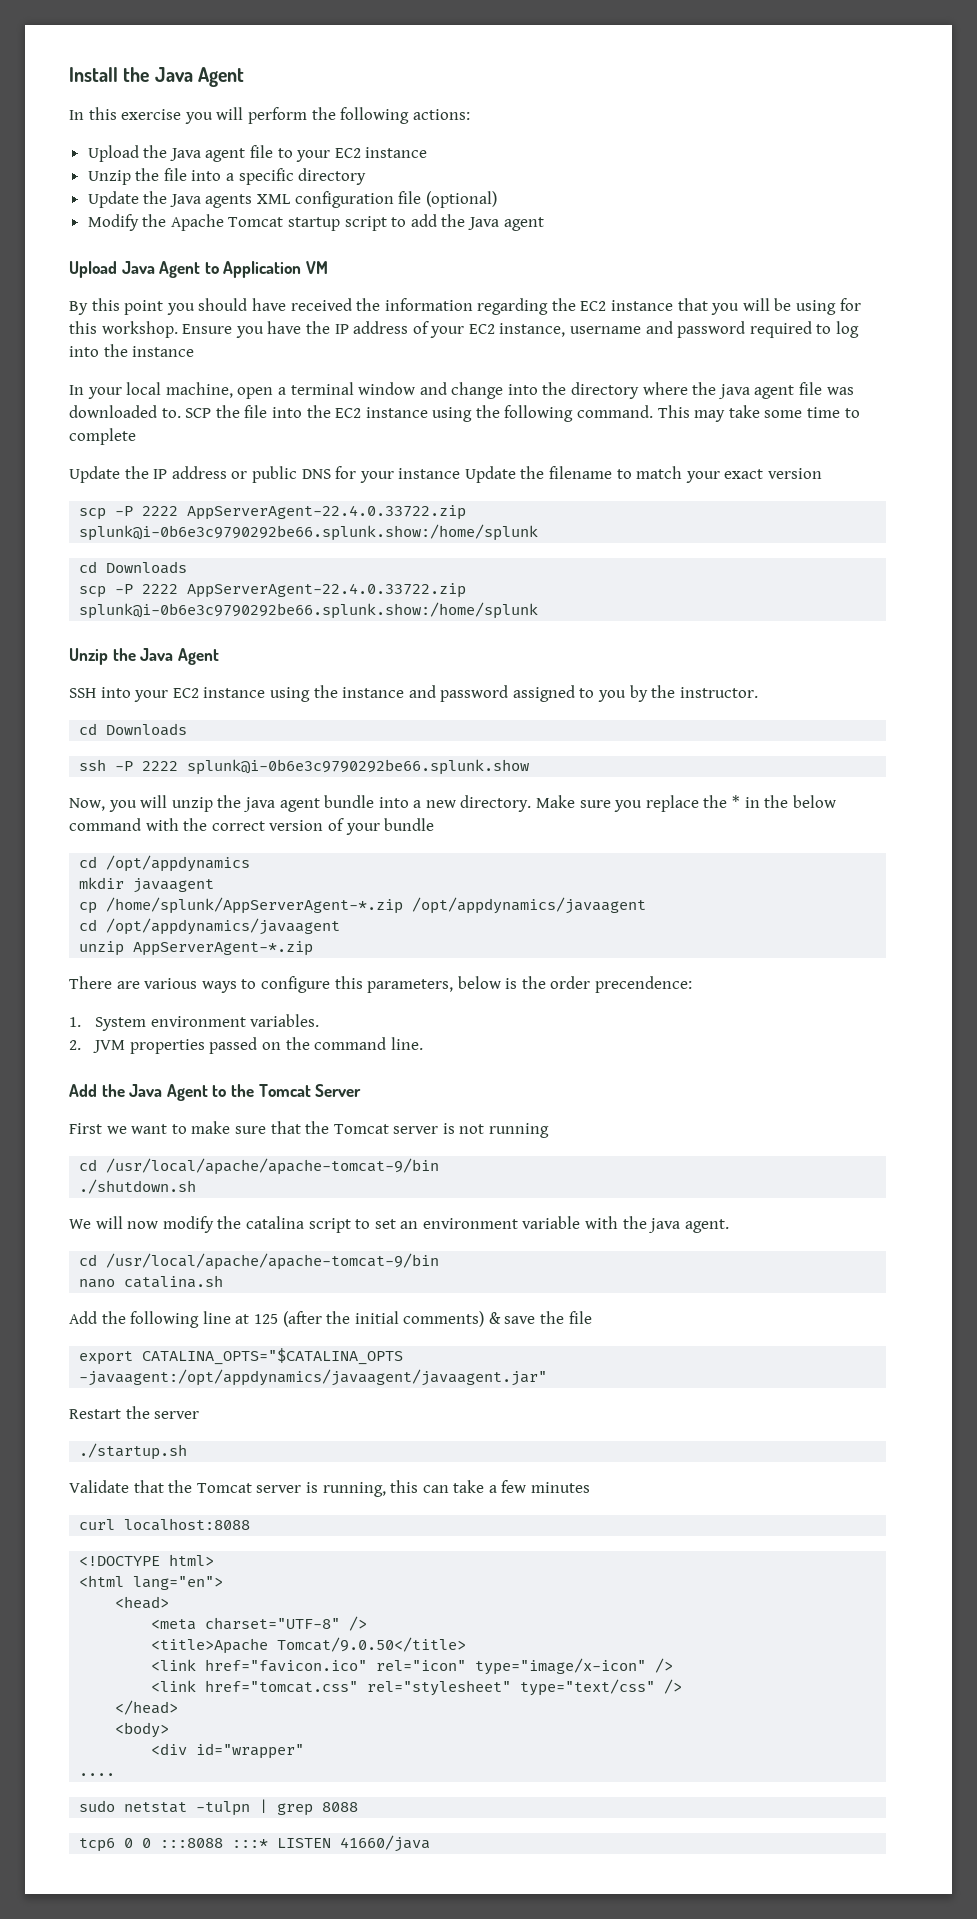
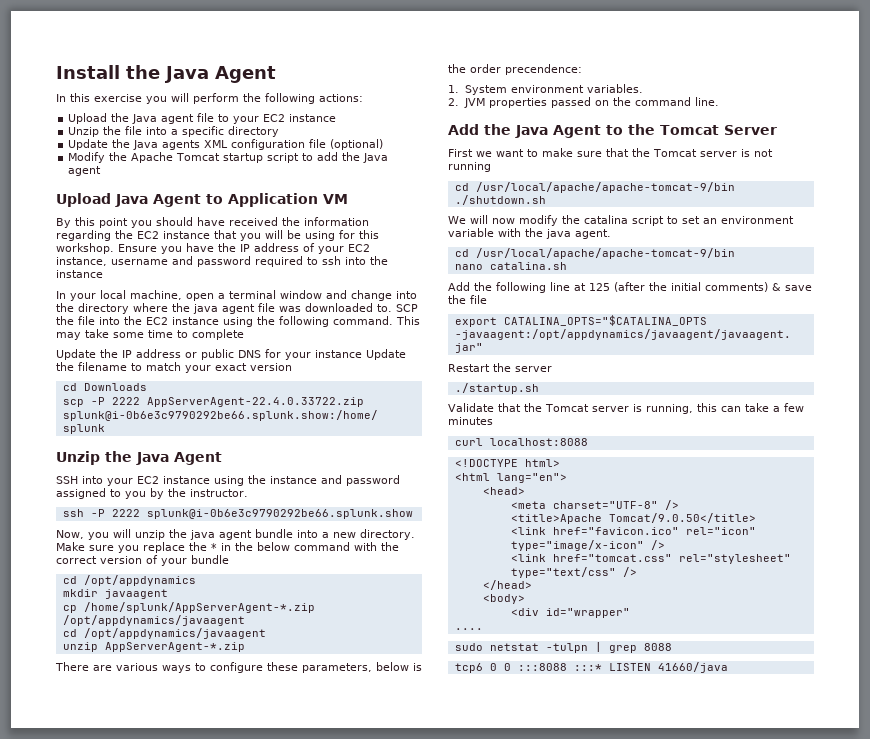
[836,321,860,338] log -> [322,256,341,265] ssh
[79,505,467,520] [79,524,539,541] // scp -P 2222 AppServerAgent-22.4.0.33722.zip splunk@i-0b6e3c9790292be66.splunk.show:/home/splunk -> (292, 367) none
[79,723,188,736] // cd Downloads -> (248, 493) none
[334,976,363,989] this -> [267,662,298,671] these

